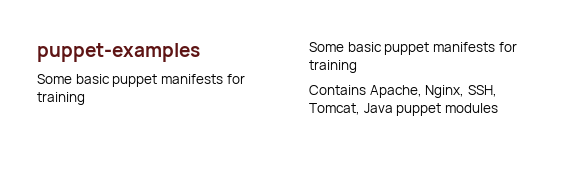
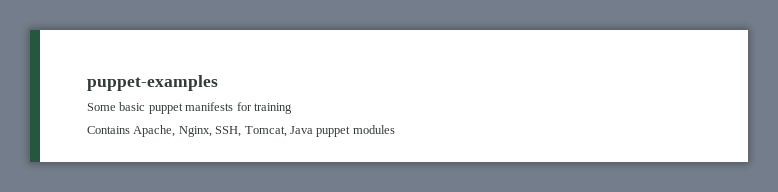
[309,42,517,55] [309,60,357,73] // Some basic puppet manifests for training -> (292, 108) none

